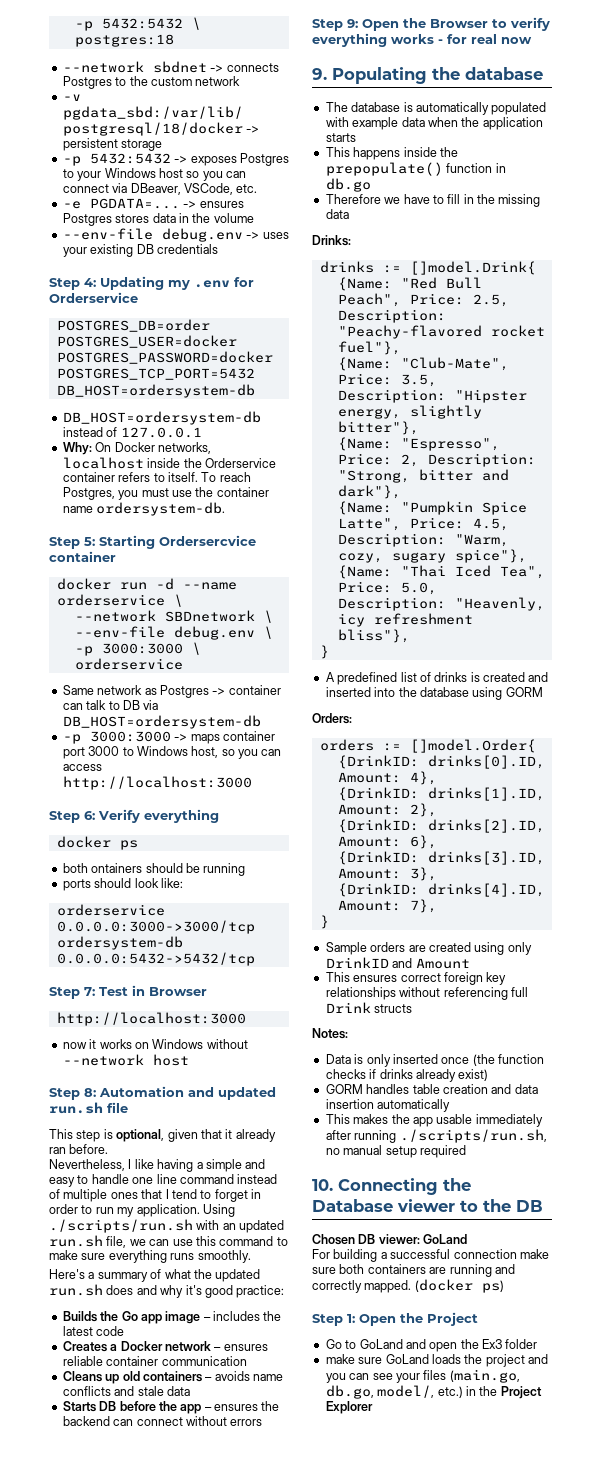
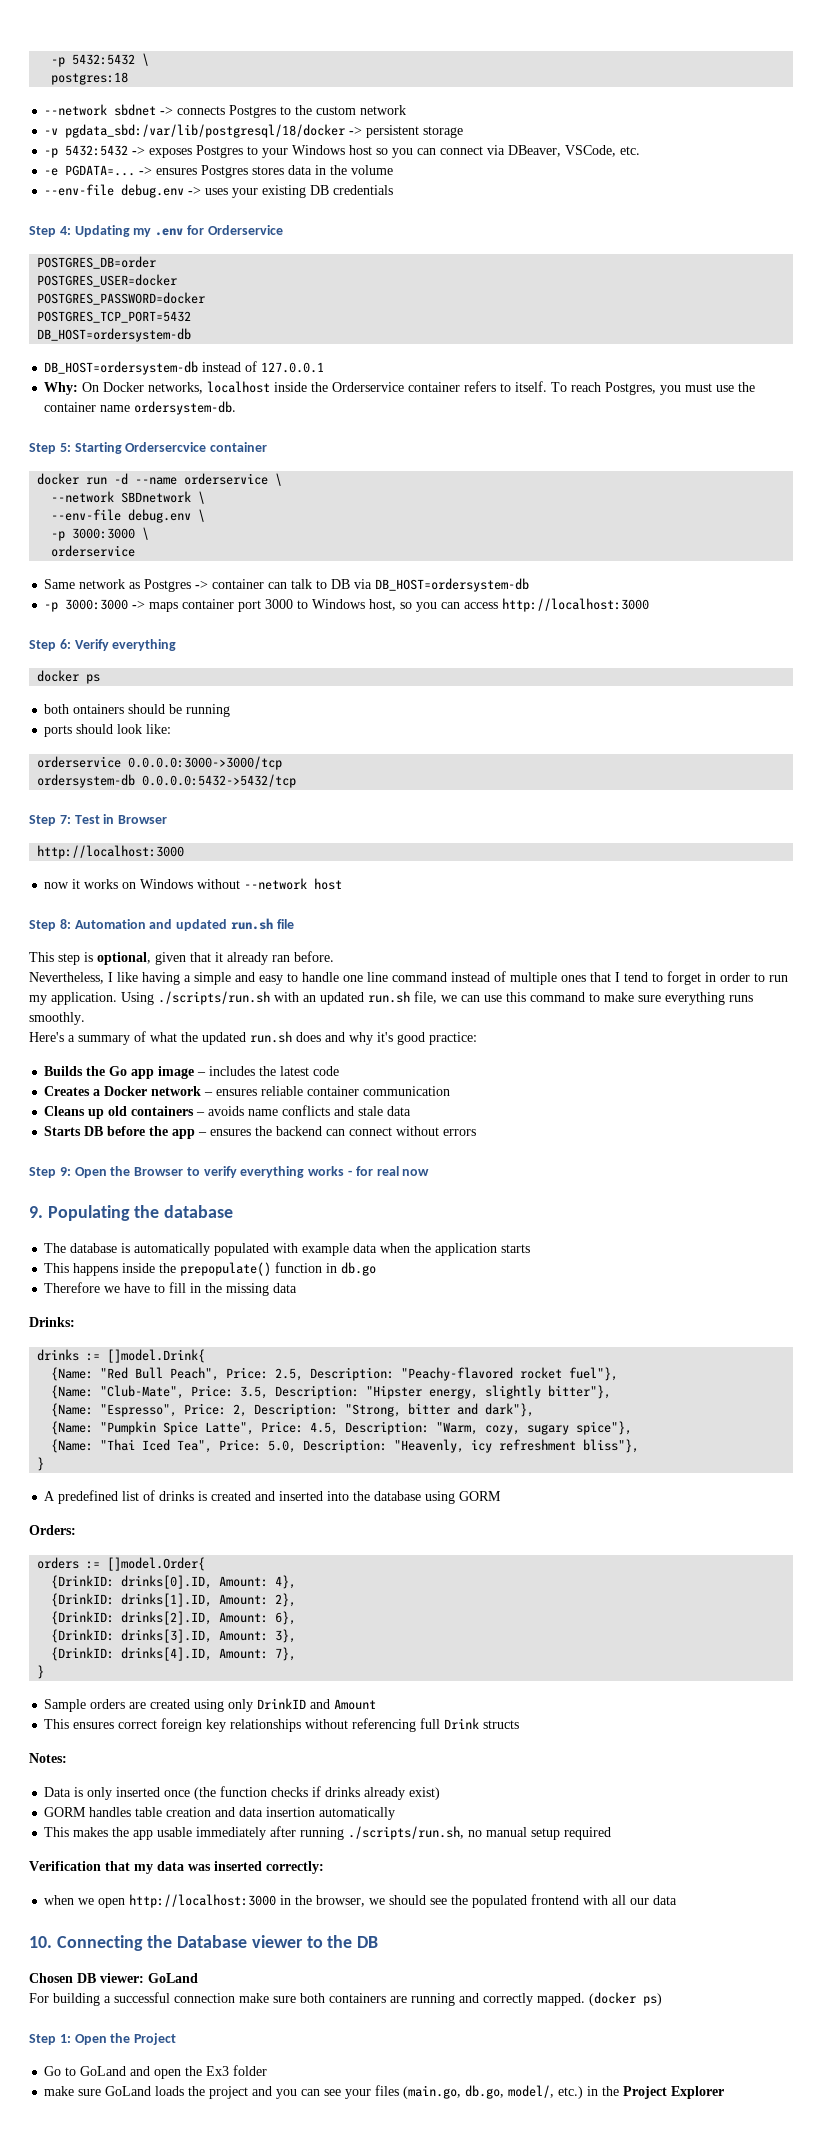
(466, 1151) none -> [29,1861,324,1874] [44,1894,678,1908] // Verification that my data was inserted correctly: // when we open http://localhost:3000 in the browser, we should see the populated frontend with all our data

